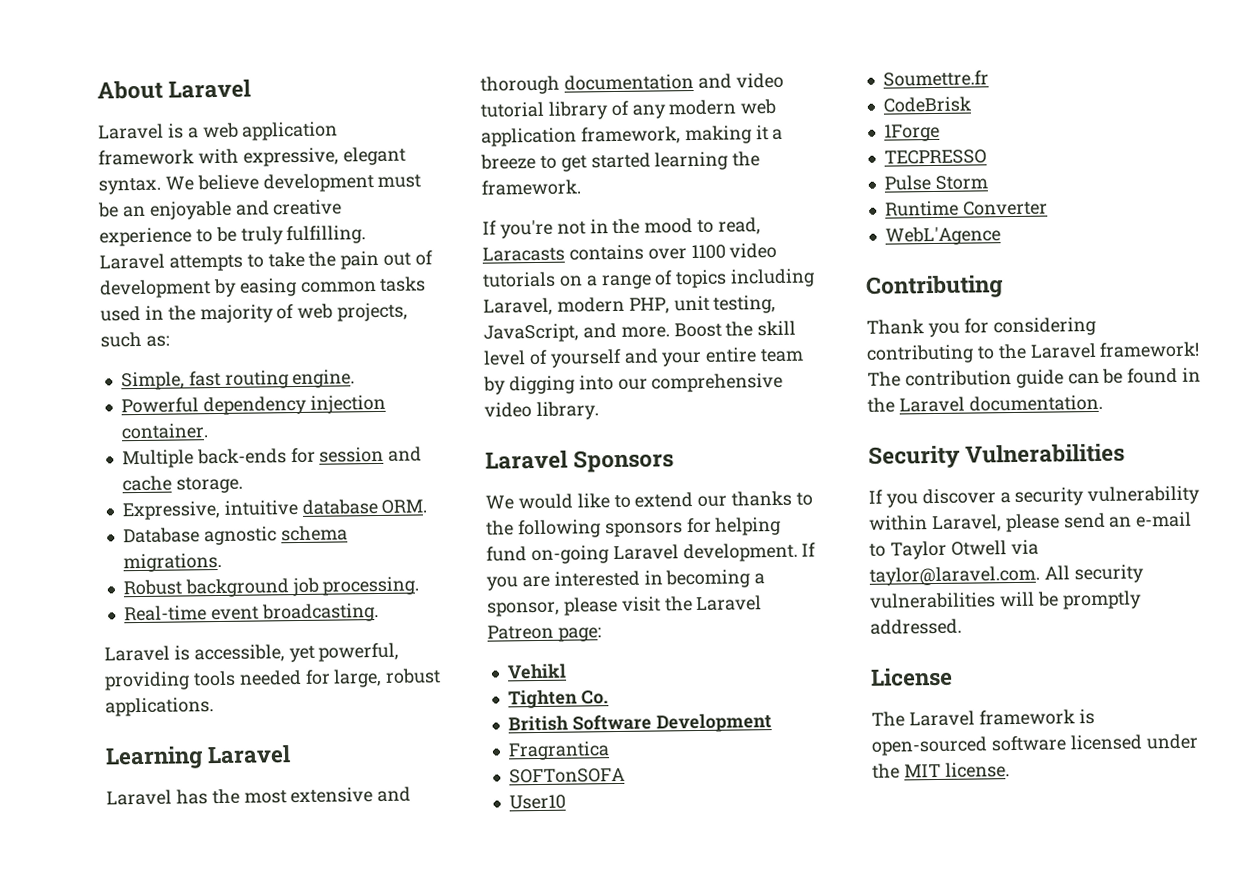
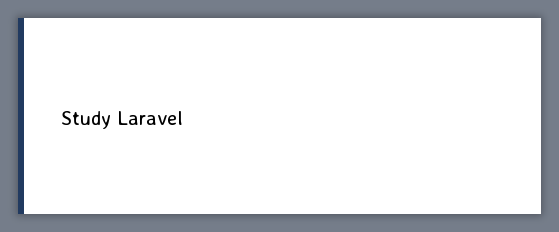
[97,78,252,100] [98,121,339,141] [98,146,406,167] [98,173,422,195] [98,199,343,220] [99,225,367,247] [99,250,434,272] [100,276,427,299] [100,302,409,324] [100,331,170,348] [120,369,356,391] [120,394,386,416] [120,423,209,440] [121,446,423,469] [121,475,243,494] [121,499,428,521] [122,525,348,546] [122,552,222,573] [122,576,420,598] [123,603,379,623] [104,642,400,663] [104,668,442,691] [105,697,214,717] [105,744,292,770] [106,786,412,806] [480,72,784,95] [480,98,777,120] [481,125,784,147] [480,151,761,172] [481,179,581,196] [482,217,762,239] [482,242,778,262] [482,268,816,290] [483,294,777,316] [483,320,797,343] [483,347,805,368] [483,372,784,395] [484,401,599,421] [485,449,675,473] [485,490,814,510] [486,516,782,539] [486,542,817,565] [486,569,766,591] [487,595,763,617] [487,624,602,642] [506,663,567,680] [507,689,609,709] [507,713,772,733] [507,741,610,761] [508,767,625,784] [508,794,566,810] [882,70,989,87] [882,96,971,113] [883,123,940,142] [883,149,987,165] [883,175,988,191] [884,200,1048,217] [884,226,1001,246] [866,274,1004,299] [866,316,1096,338] [866,341,1201,364] [867,367,1202,388] [867,394,1103,413] [868,442,1126,469] [868,485,1201,508] [869,511,1193,533] [869,539,1039,560] [869,564,1144,586] [870,590,1142,610] [870,618,962,635] [870,666,953,687] [871,709,1095,727] [871,733,1198,756] [872,762,1010,779] About Laravel // Laravel is a web application framework with expressive, elegant syntax. We believe development must be an enjoyable and creative experience to be truly fulfilling. Laravel attempts to take the pain out of development by easing common tasks used in the majority of web projects, such as: // Simple, fast routing engine. // Powerful dependency injection container. // Multiple back-ends for session and cache storage. // Expressive, intuitive database ORM. // Database agnostic schema migrations. // Robust background job processing. // Real-time event broadcasting. // Laravel is accessible, yet powerful, providing tools needed for large, robust applications. // Learning Laravel // Laravel has the most extensive and thorough documentation and video tutorial library of any modern web application framework, making it a breeze to get started learning the framework. // If you're not in the mood to read, Laracasts contains over 1100 video tutorials on a range of topics including Laravel, modern PHP, unit testing, JavaScript, and more. Boost the skill level of yourself and your entire team by digging into our comprehensive video library. // Laravel Sponsors // We would like to extend our thanks to the following sponsors for helping fund on-going Laravel development. If you are interested in becoming a sponsor, please visit the Laravel Patreon page: // Vehikl // Tighten Co. // British Software Development // Fragrantica // SOFTonSOFA // User10 // Soumettre.fr // CodeBrisk // 1Forge // TECPRESSO // Pulse Storm // Runtime Converter // WebL'Agence // Contributing // Thank you for considering contributing to the Laravel framework! The contribution guide can be found in the Laravel documentation. // Security Vulnerabilities // If you discover a security vulnerability within Laravel, please send an e-mail to Taylor Otwell via taylor@laravel.com. All security vulnerabilities will be promptly addressed. // License // The Laravel framework is open-sourced software licensed under the MIT license. -> [61,111,183,129] Study Laravel

